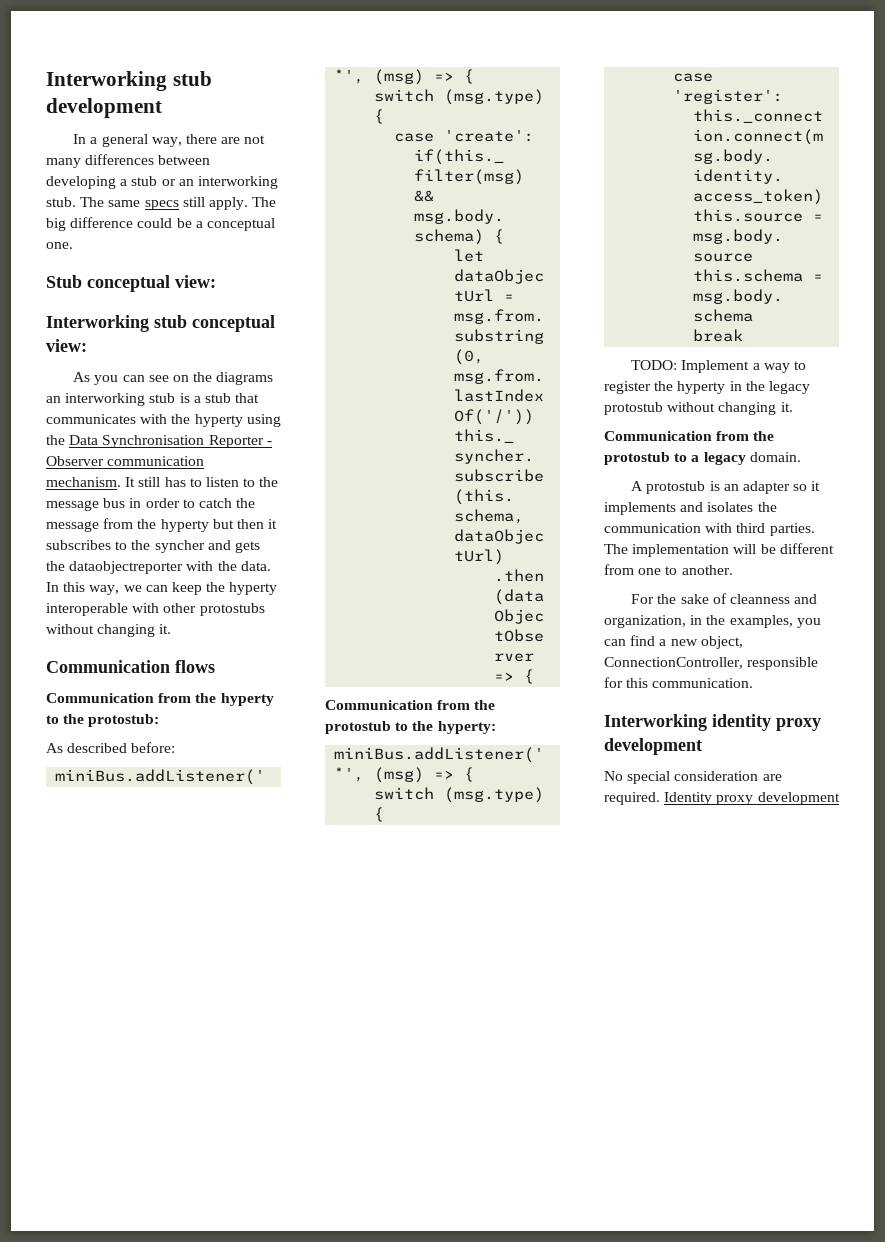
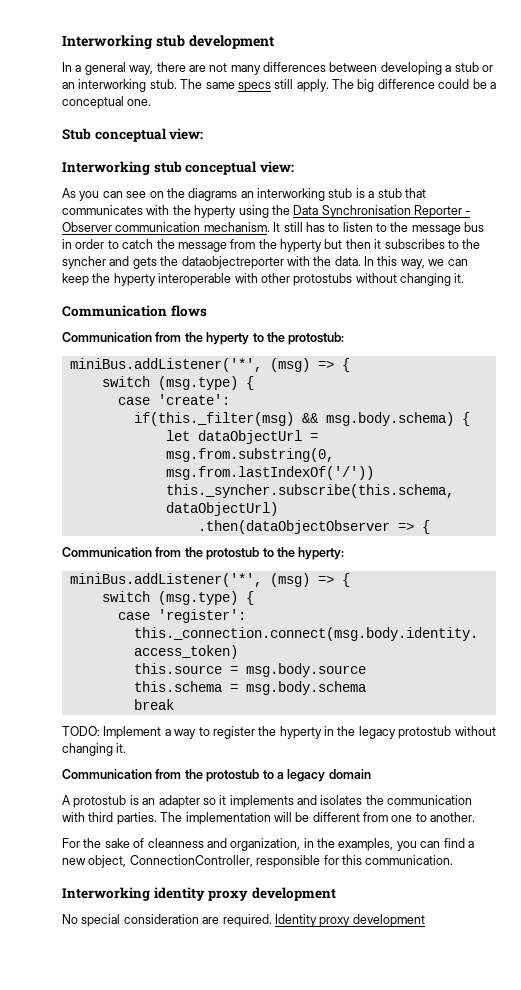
[46,742,176,753] // As described before: -> (345, 338) none
[749,452,801,462] domain. -> [328,769,371,779] domain

